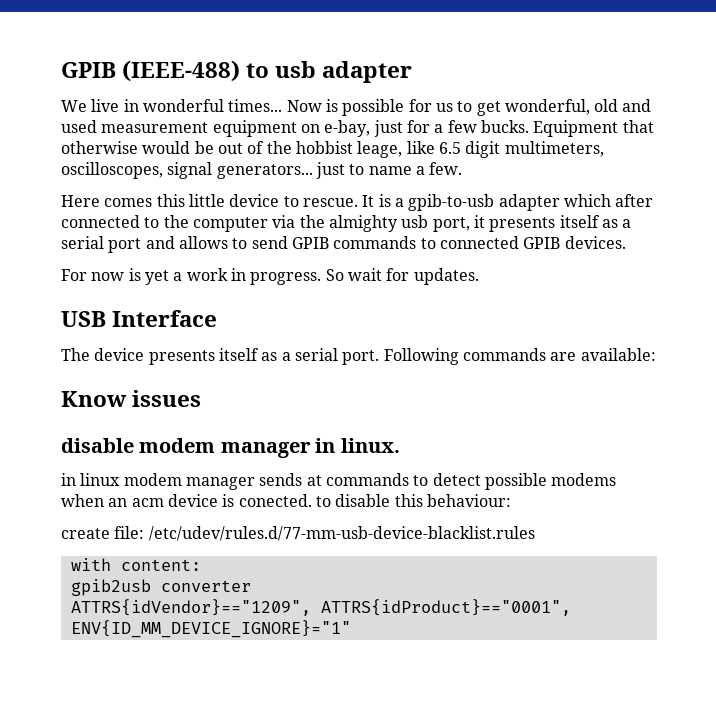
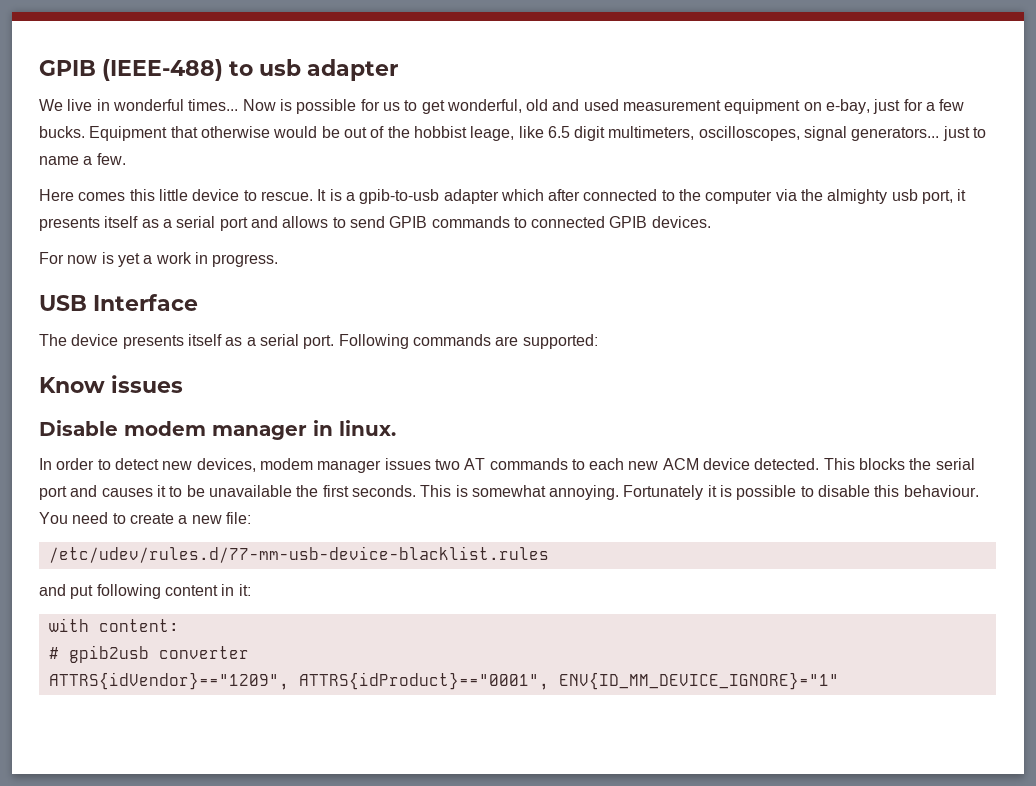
[325,268,479,285] So wait for updates. -> (279, 260) none
[580,348,656,361] available: -> [522,334,598,349] supported:
[61,438,134,453] disable -> [39,420,118,436] Disable
[61,473,617,490] [61,494,511,507] [61,526,535,541] in linux modem manager sends at commands to detect possible modems when an acm device is conected. to disable this behaviour: // create file: /etc/udev/rules.d/77-mm-usb-device-blacklist.rules -> [39,458,975,473] [39,485,979,500] [39,512,251,524] [48,546,549,563] [39,584,251,599] In order to detect new devices, modem manager issues two AT commands to each new ACM device detected. This blocks the serial port and causes it to be unavailable the first seconds. This is somewhat annoying. Fortunately it is possible to disable this behaviour. You need to create a new file: // /etc/udev/rules.d/77-mm-usb-device-blacklist.rules // and put following content in it:
(201, 565) none -> [48,647,59,659] #

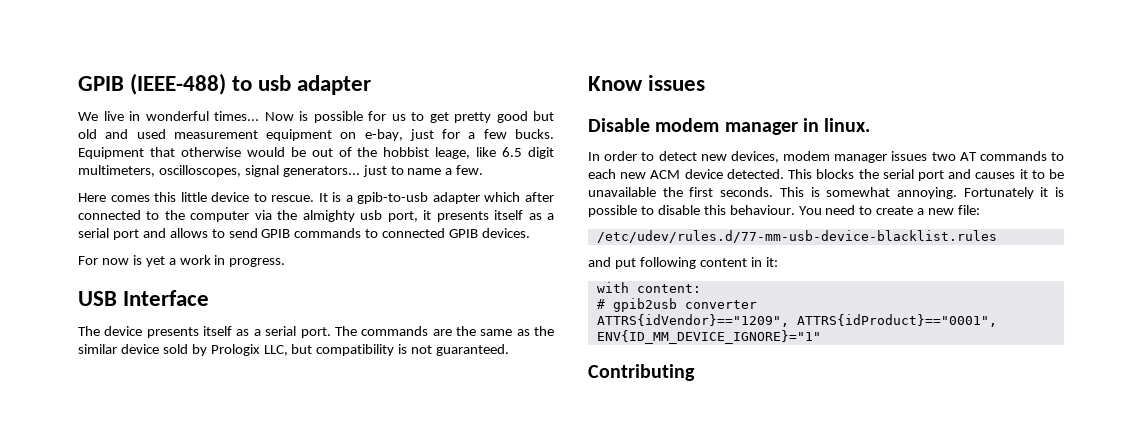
[446,99,522,113] wonderful, -> [454,111,554,123] pretty good but
[338,334,409,349] Following -> [334,326,357,336] The
[522,334,598,349] supported: -> [455,326,554,336] [78,344,510,356] the same as the similar device sold by Prologix LLC, but compatibility is not guaranteed.
(839, 681) none -> [588,364,695,381] // Contributing

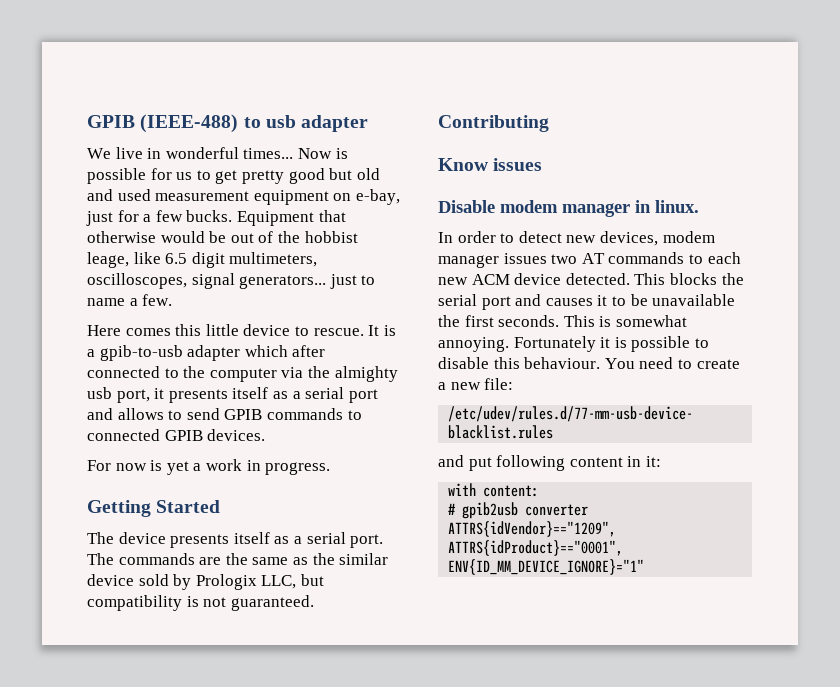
[78,290,210,306] USB Interface -> [87,500,221,517] Getting Started
(510, 350) none -> [438,115,549,132] // Contributing
[588,364,695,381] // Contributing -> (645, 567) none

